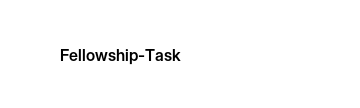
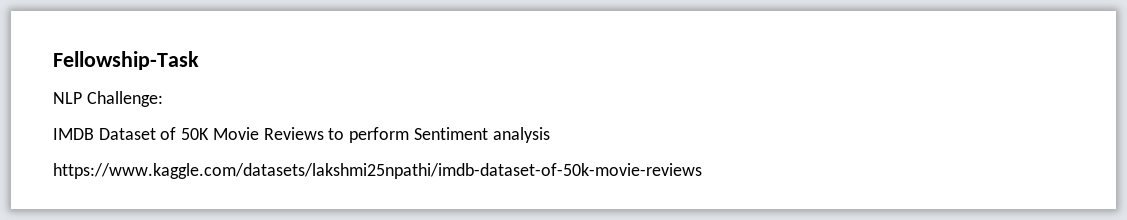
(181, 57) none -> [53,91,163,107] [53,127,550,143] [53,163,702,179] // NLP Challenge: // IMDB Dataset of 50K Movie Reviews to perform Sentiment analysis // https://www.kaggle.com/datasets/lakshmi25npathi/imdb-dataset-of-50k-movie-reviews

